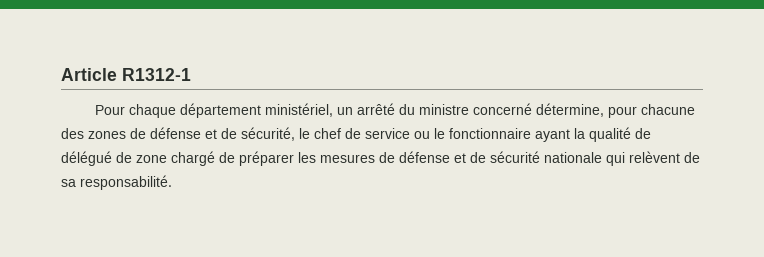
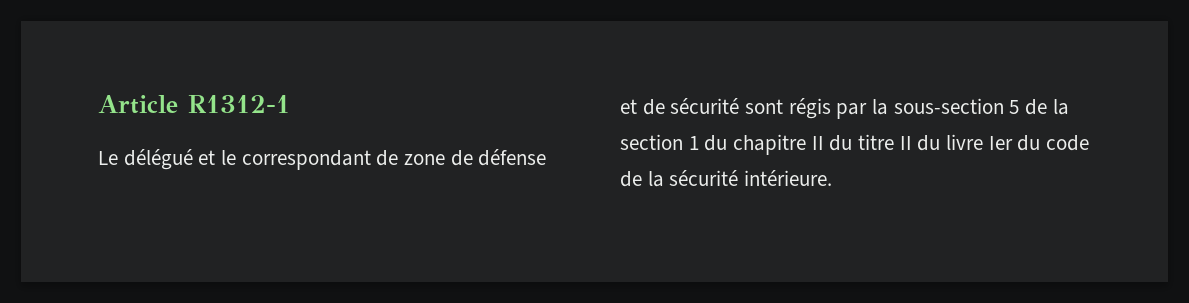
[95,103,696,118] [61,127,651,142] [61,151,375,166] Pour chaque département ministériel, un arrêté du ministre concerné détermine, pour chacune des zones de défense et de sécurité, le chef de service ou le fonctionnaire ayant la qualité de délégué de zone chargé de préparer les mesures -> [98,149,446,170] Le délégué et le correspondant de zone
[544,151,700,166] [61,175,172,190] nationale qui relèvent de sa responsabilité. -> [745,98,1069,119] [620,134,1090,155] [620,170,833,187] sont régis par la sous-section 5 de la section 1 du chapitre II du titre II du livre Ier du code de la sécurité intérieure.

